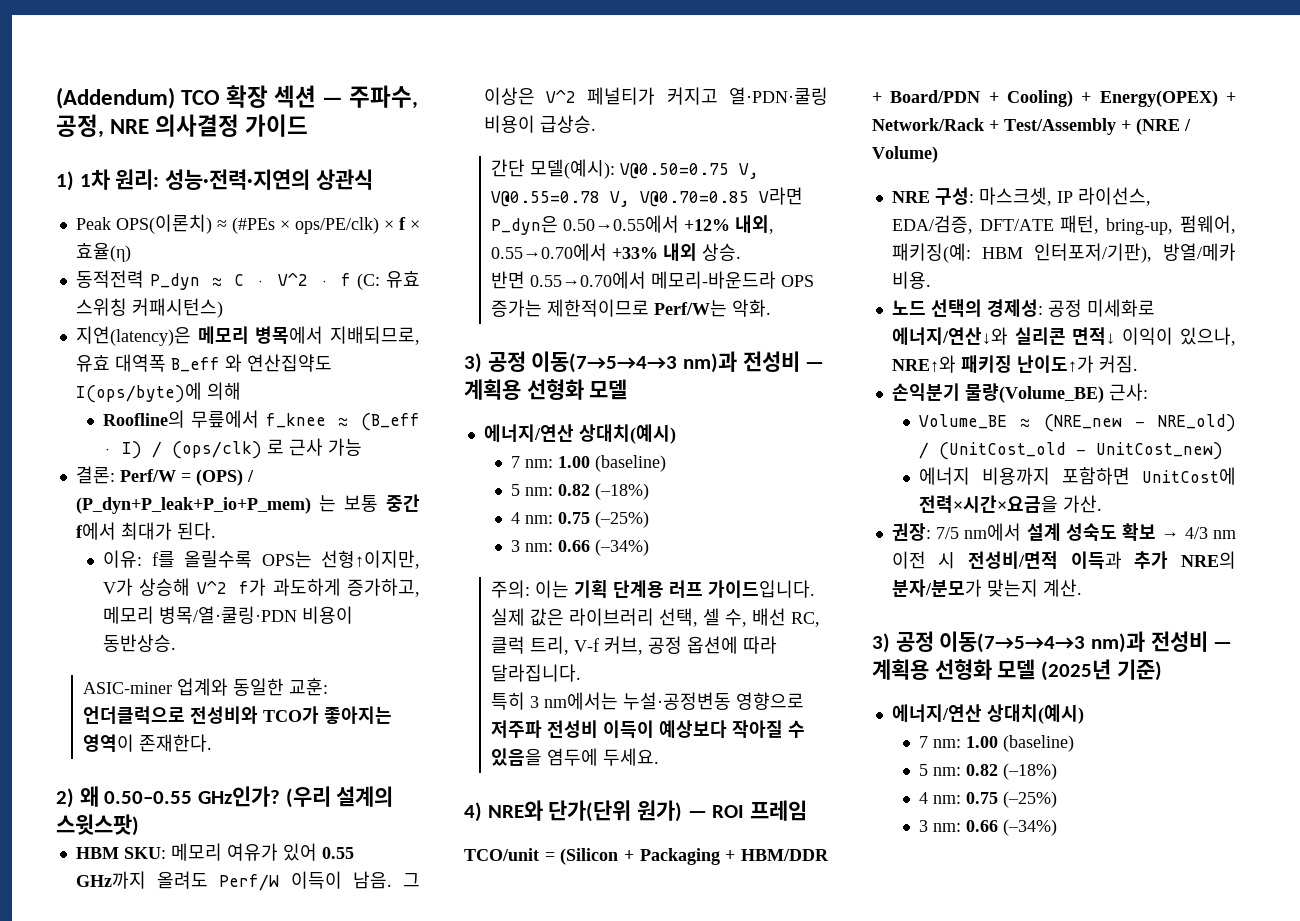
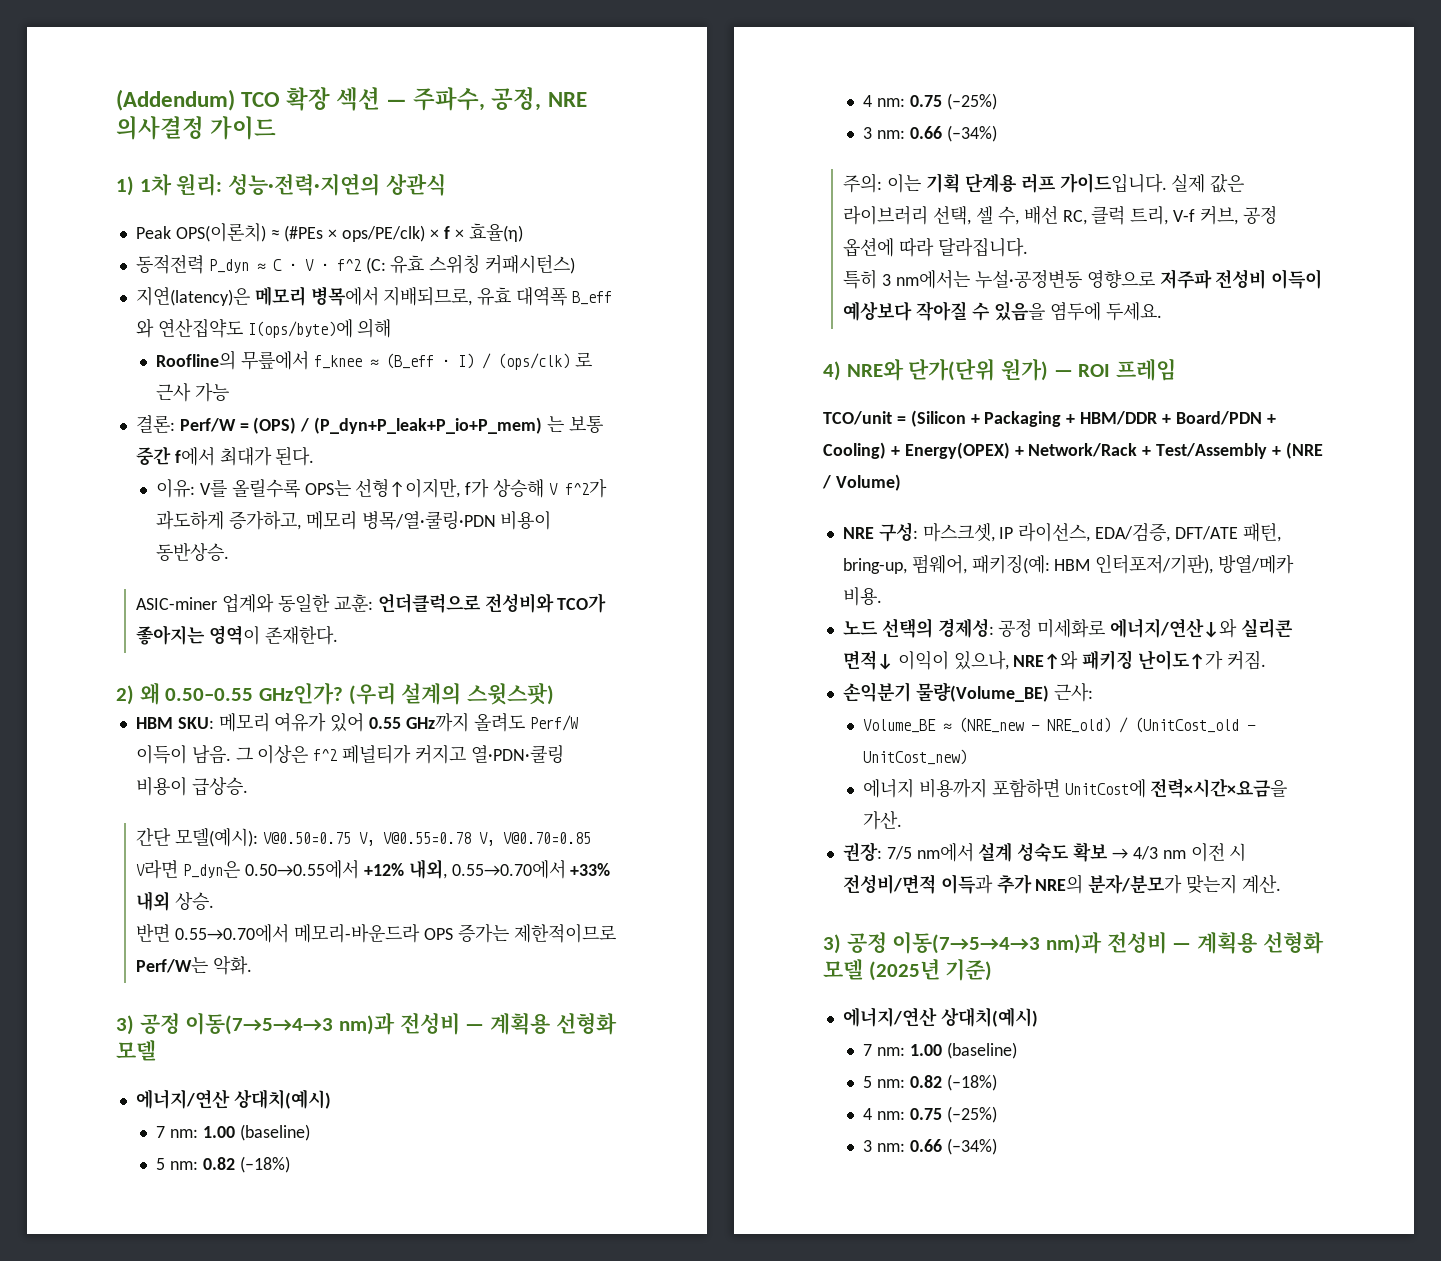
[277,272,351,286] V^2 · f -> [304,259,361,271] V · f^2
[151,551,175,568] f를 -> [199,479,227,497] V를
[102,578,267,596] V가 상승해 V^2 f가 -> [465,479,608,498] f가 상승해 V f^2가
[546,89,577,103] V^2 -> [313,749,338,761] f^2

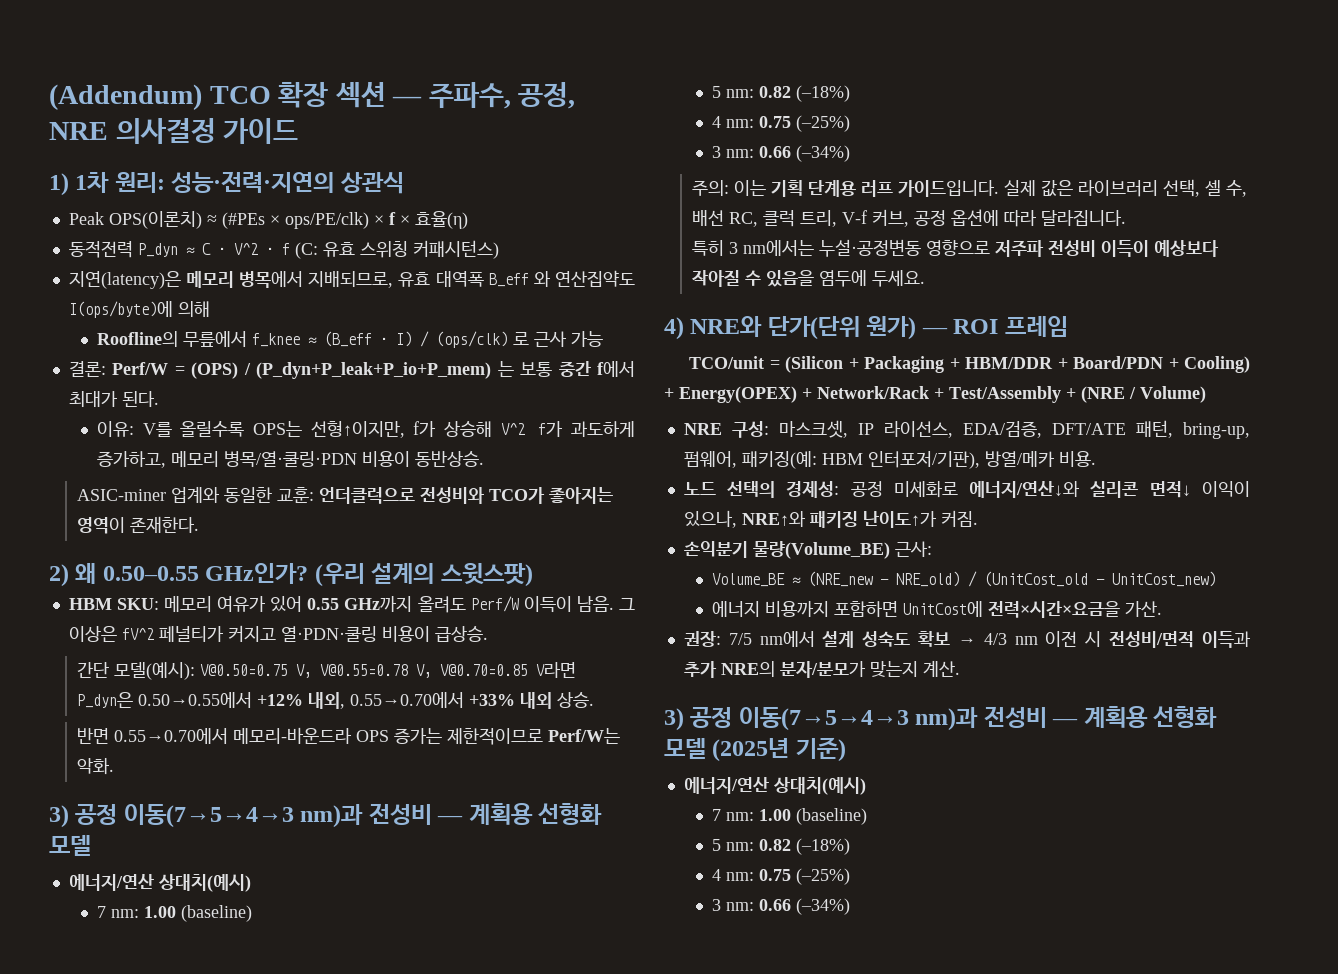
[304,259,361,271] V · f^2 -> [233,243,290,255] V^2 · f
[549,479,608,498] V f^2가 -> [500,421,564,437] V^2 f가
[313,749,338,761] f^2 -> [121,628,154,640] fV^2

